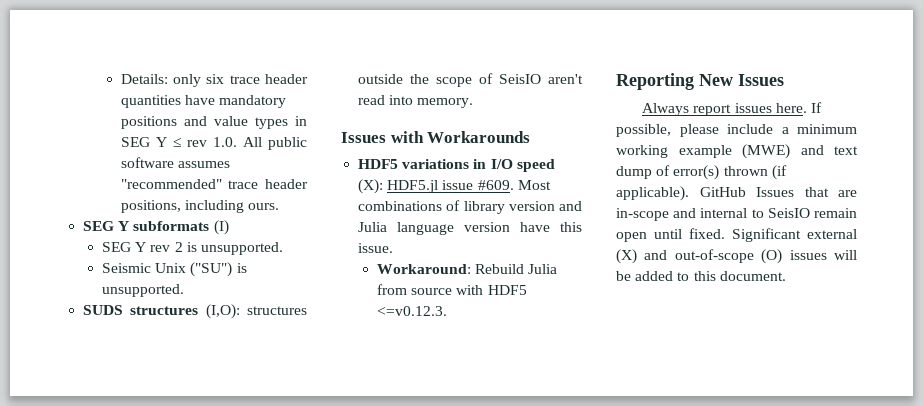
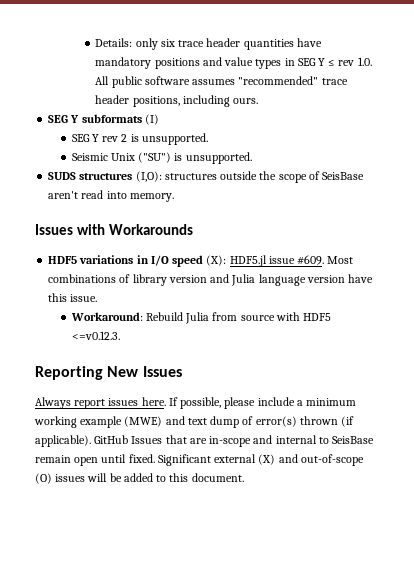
[499,74,542,84] SeisIO -> [322,172,365,180] SeisBase
[767,208,810,218] SeisIO -> [332,436,375,444] SeisBase

